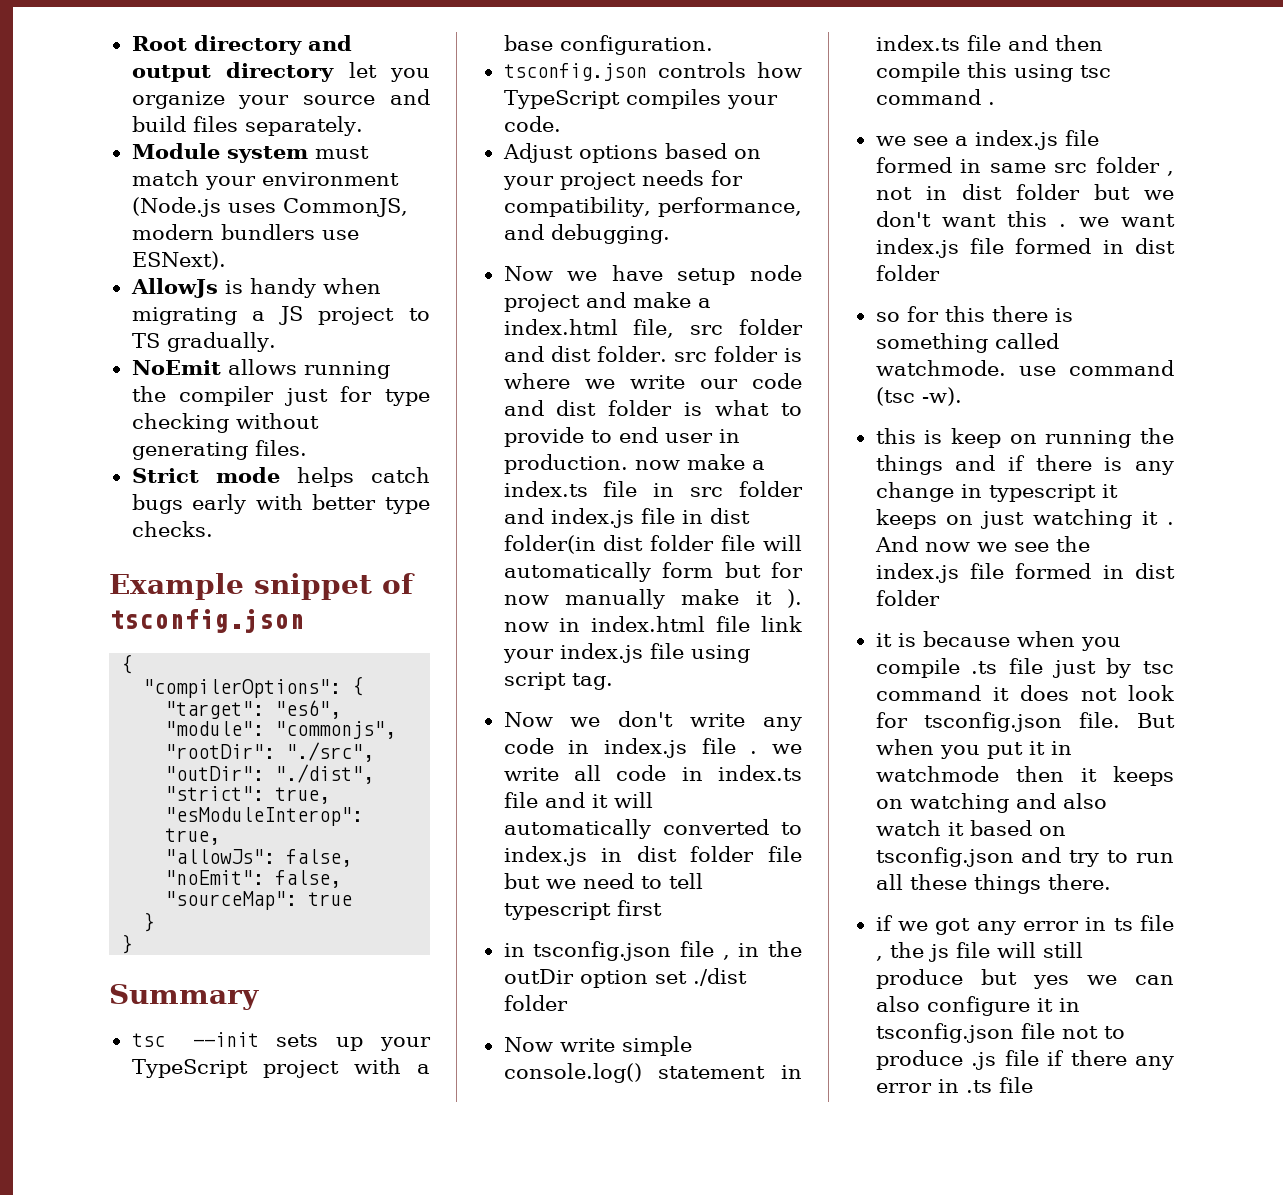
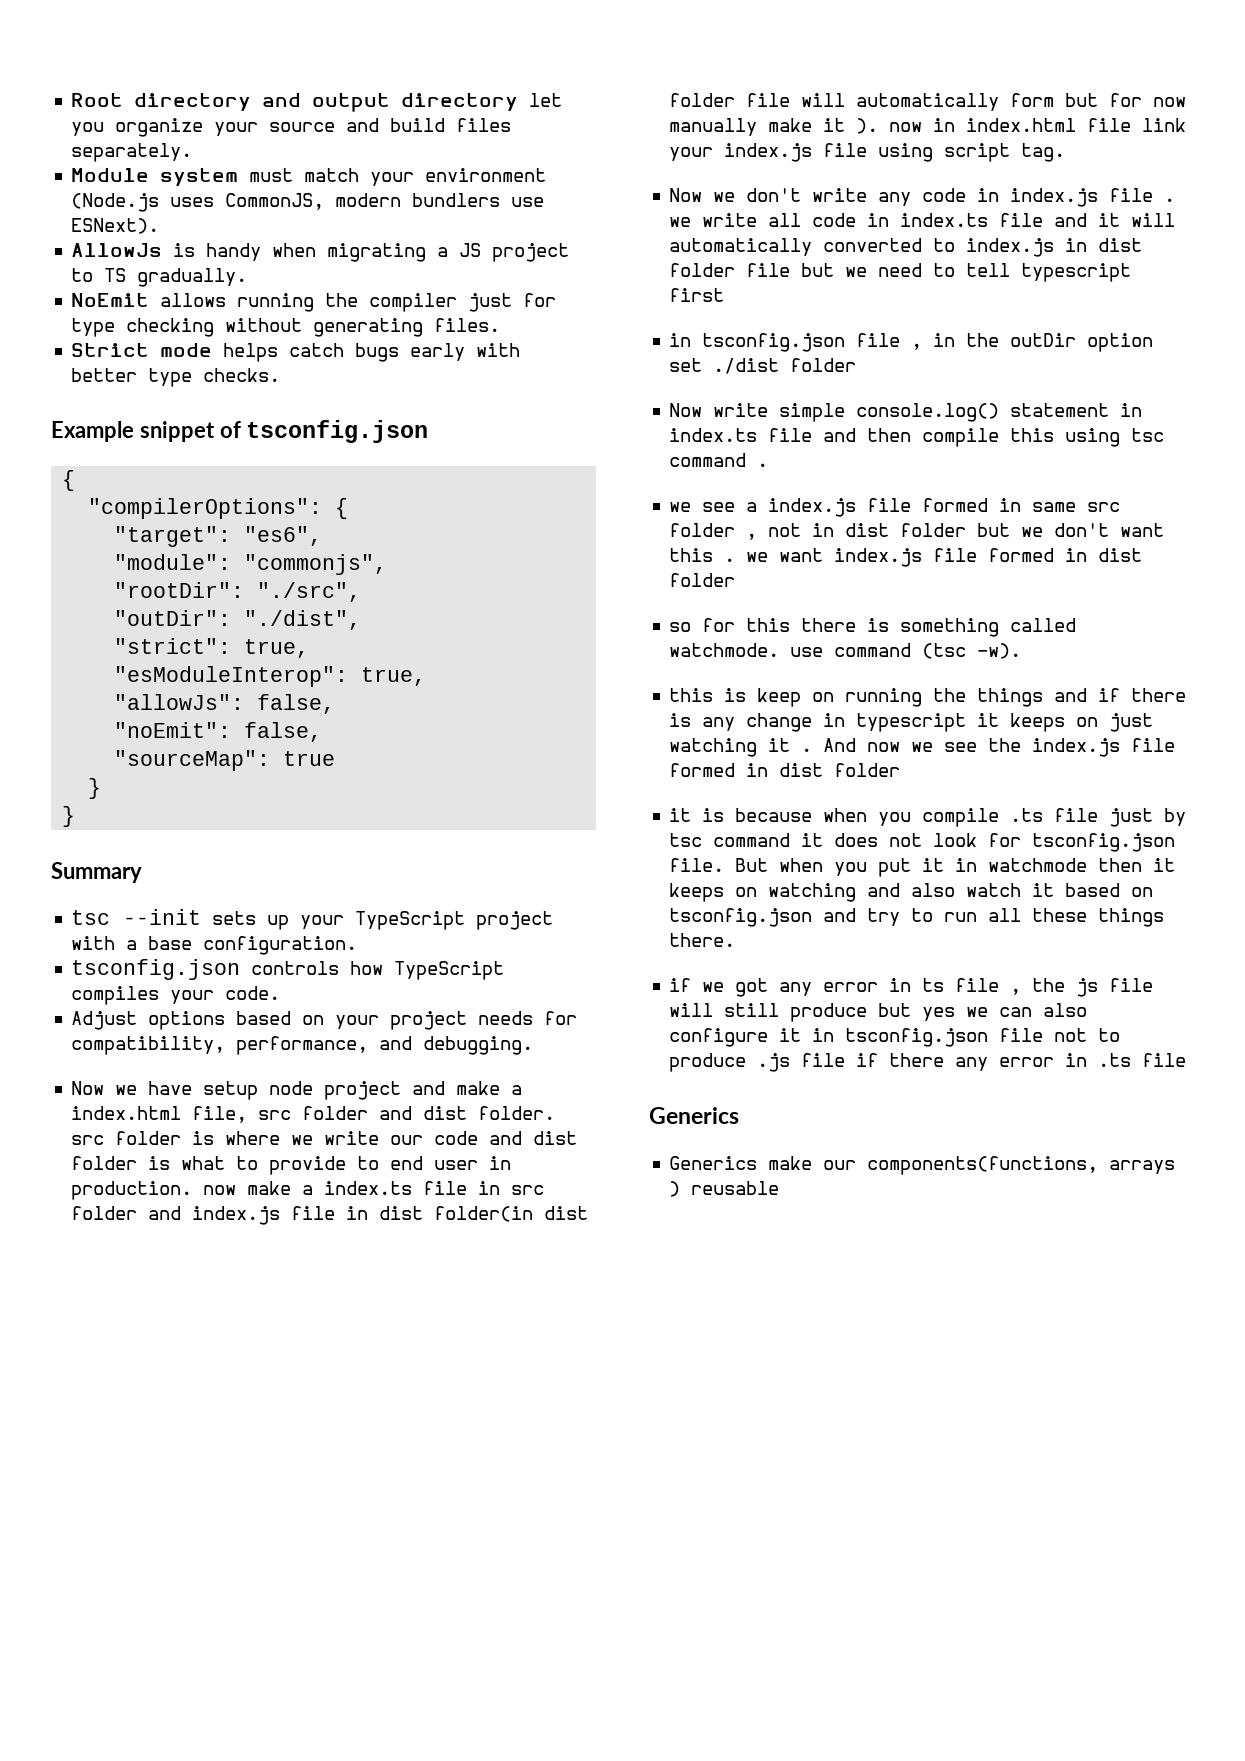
(1033, 1085) none -> [649,1107,739,1124] [669,1156,1176,1175] [669,1181,780,1197] // Generics // Generics make our components(functions, arrays ) reusable

